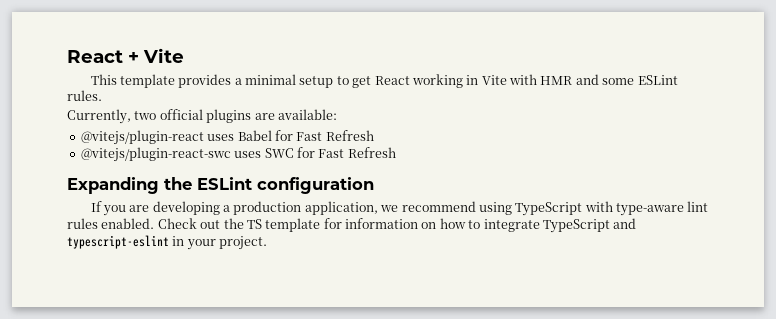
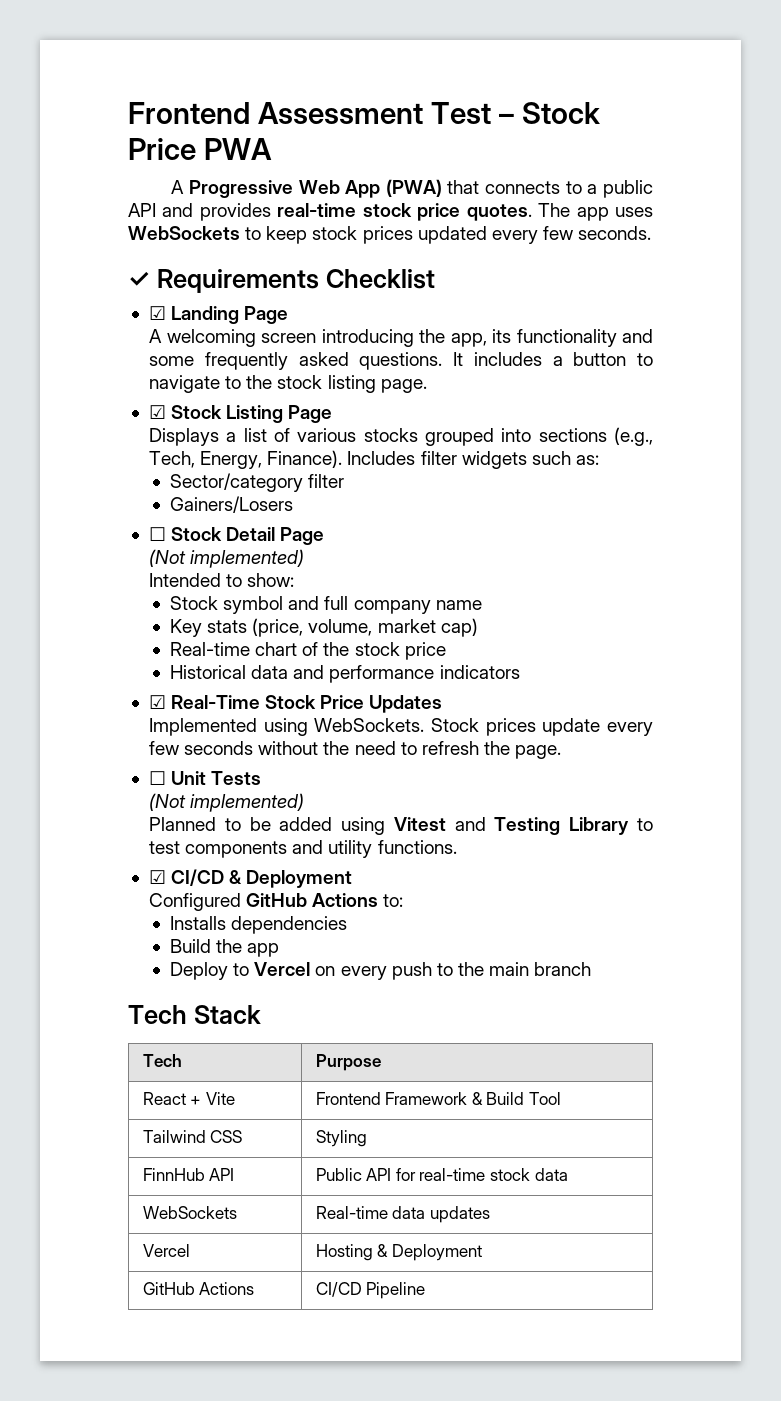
[67,48,184,63] [90,74,678,88] [67,90,102,101] [67,109,337,124] [80,130,374,145] [80,147,396,162] [67,177,374,194] [90,201,709,216] [67,218,637,233] [67,235,268,250] React + Vite // This template provides a minimal setup to get React working in Vite with HMR and some ESLint rules. // Currently, two official plugins are available: // @vitejs/plugin-react uses Babel for Fast Refresh // @vitejs/plugin-react-swc uses SWC for Fast Refresh // Expanding the ESLint configuration // If you are developing a production application, we recommend using TypeScript with type-aware lint rules enabled. Check out the TS template for information on how to integrate TypeScript and typescript-eslint in your project. -> [128,102,600,124] [128,138,272,160] [171,179,654,198] [128,203,654,221] [128,226,652,244] [128,269,435,293] [148,306,289,324] [149,329,654,347] [149,352,654,370] [149,375,427,393] [148,405,333,423] [149,427,654,446] [149,450,599,469] [169,473,345,492] [169,496,293,513] [148,527,325,545] [149,549,305,568] [149,573,295,587] [169,596,482,614] [169,618,478,637] [169,642,446,660] [169,665,520,683] [148,695,443,713] [149,718,653,736] [149,741,562,759] [148,771,262,785] [149,793,305,812] [149,817,653,835] [149,840,457,858] [148,869,353,888] [149,893,404,911] [169,916,348,934] [169,939,280,957] [169,962,592,980] [128,1005,261,1024] [142,1054,182,1067] [315,1054,381,1071] [142,1092,235,1105] [315,1092,562,1105] [142,1130,243,1143] [315,1130,367,1147] [142,1168,235,1181] [315,1168,568,1181] [142,1206,237,1219] [315,1206,490,1223] [142,1244,190,1257] [315,1244,482,1261] [142,1282,255,1295] [315,1282,426,1299] Frontend Assessment Test – Stock Price PWA // A Progressive Web App (PWA) that connects to a public API and provides real-time stock price quotes. The app uses WebSockets to keep stock prices updated every few seconds. // ✓ Requirements Checklist // ☑ Landing Page // A welcoming screen introducing the app, its functionality and some frequently asked questions. It includes a button to navigate to the stock listing page. // ☑ Stock Listing Page // Displays a list of various stocks grouped into sections (e.g., Tech, Energy, Finance). Includes filter widgets such as: // Sector/category filter // Gainers/Losers // ☐ Stock Detail Page // (Not implemented) // Intended to show: // Stock symbol and full company name // Key stats (price, volume, market cap) // Real-time chart of the stock price // Historical data and performance indicators // ☑ Real-Time Stock Price Updates // Implemented using WebSockets. Stock prices update every few seconds without the need to refresh the page. // ☐ Unit Tests // (Not implemented) // Planned to be added using Vitest and Testing Library to test components and utility functions. // ☑ CI/CD & Deployment // Configured GitHub Actions to: // Installs dependencies // Build the app // Deploy to Vercel on every push to the main branch // Tech Stack // Tech | Purpose // React + Vite | Frontend Framework & Build Tool // Tailwind CSS | Styling // FinnHub API | Public API for real-time stock data // WebSockets | Real-time data updates // Vercel | Hosting & Deployment // GitHub Actions | CI/CD Pipeline

